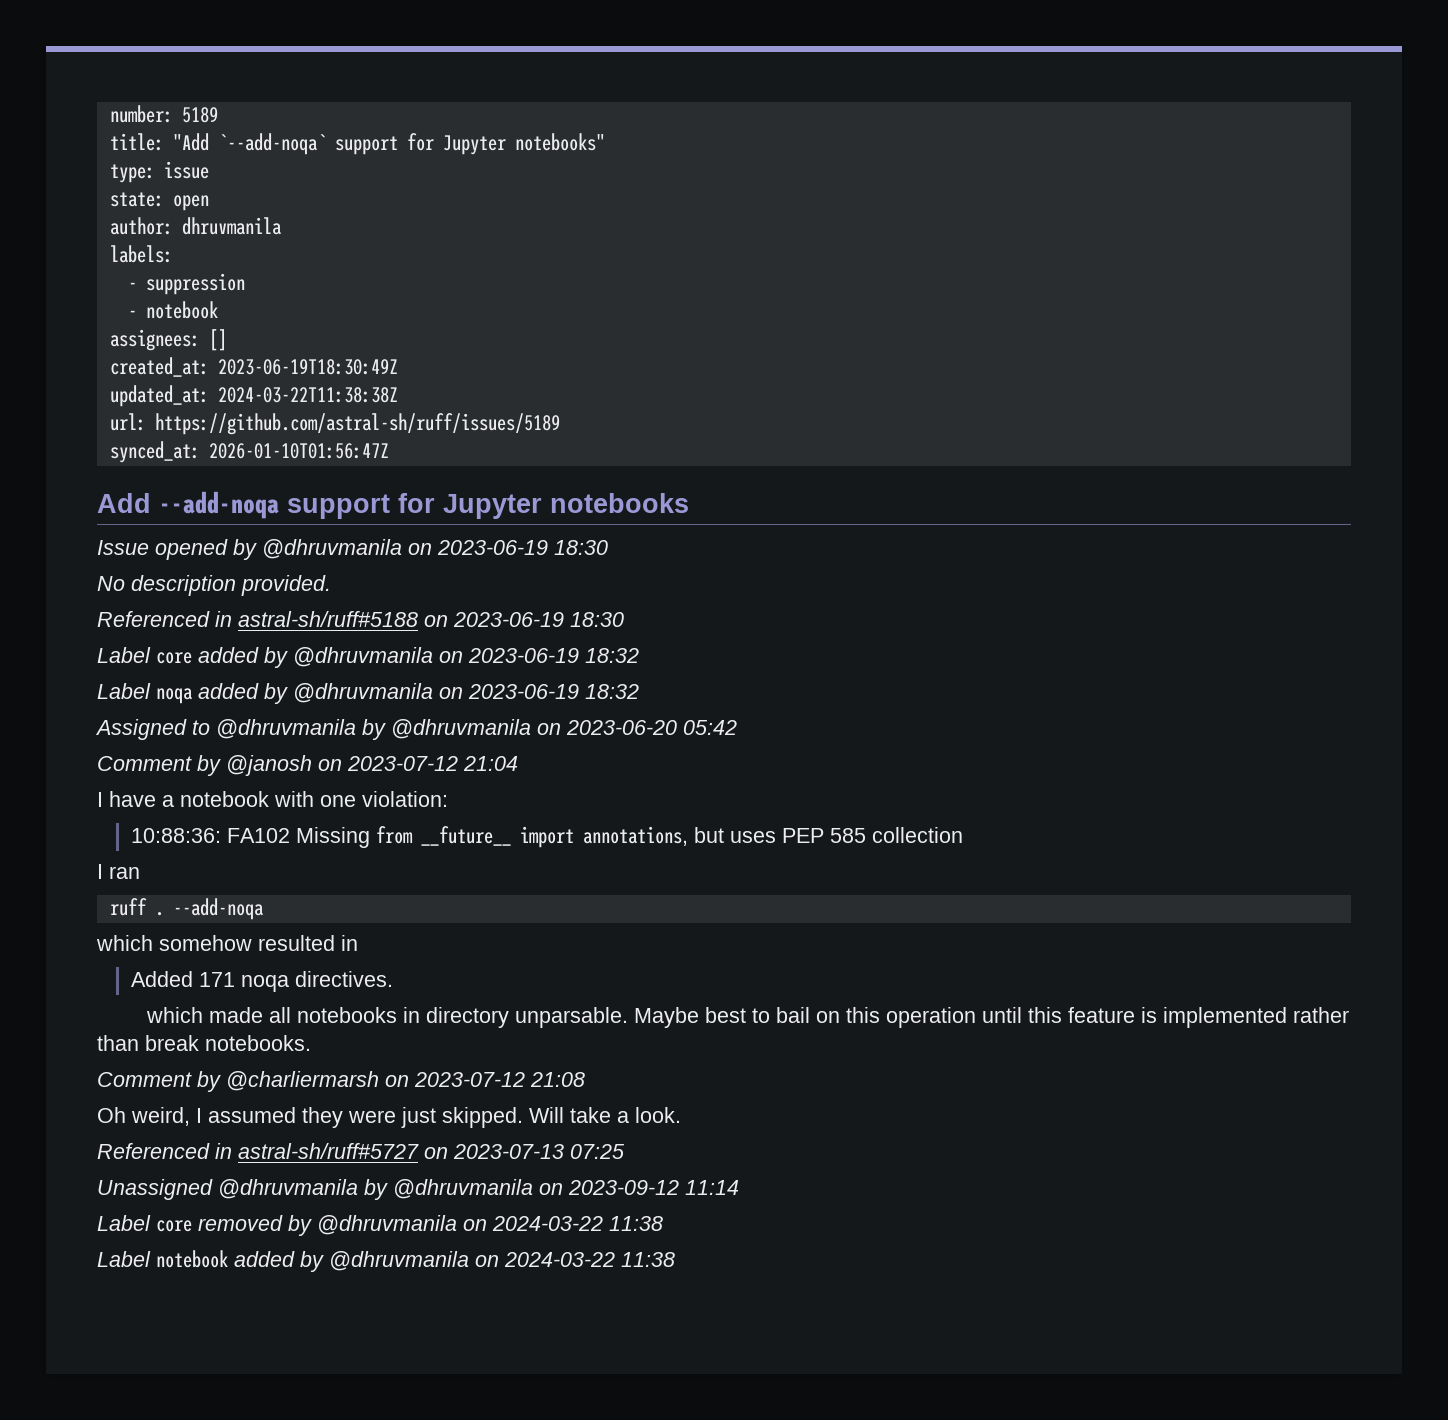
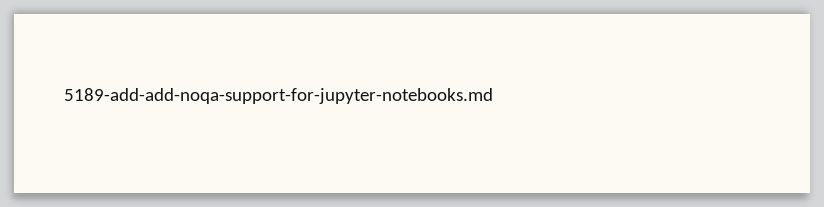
[109,105,218,123] [109,133,605,155] [109,161,209,183] [109,192,209,211] [109,217,282,235] [109,245,173,263] [127,273,245,295] [127,301,218,319] [109,329,227,351] [109,357,398,377] [109,385,398,407] [109,413,560,435] [109,441,389,463] [97,491,689,519] [97,539,608,560] [97,575,331,596] [97,611,624,627] [97,647,639,668] [97,683,639,704] [95,719,737,740] [97,755,518,776] [97,791,448,807] [130,826,963,848] [97,864,140,879] [109,898,264,920] [96,935,358,951] [130,971,393,992] [145,1007,1349,1028] [97,1035,311,1051] [97,1071,585,1092] [97,1107,681,1128] [97,1143,625,1159] [97,1179,739,1200] [97,1215,663,1236] [97,1250,675,1272] number: 5189 // title: "Add `--add-noqa` support for Jupyter notebooks" // type: issue // state: open // author: dhruvmanila // labels: // - suppression // - notebook // assignees: [] // created_at: 2023-06-19T18:30:49Z // updated_at: 2024-03-22T11:38:38Z // url: https://github.com/astral-sh/ruff/issues/5189 // synced_at: 2026-01-10T01:56:47Z // Add --add-noqa support for Jupyter notebooks // Issue opened by @dhruvmanila on 2023-06-19 18:30 // No description provided. // Referenced in astral-sh/ruff#5188 on 2023-06-19 18:30 // Label core added by @dhruvmanila on 2023-06-19 18:32 // Label noqa added by @dhruvmanila on 2023-06-19 18:32 // Assigned to @dhruvmanila by @dhruvmanila on 2023-06-20 05:42 // Comment by @janosh on 2023-07-12 21:04 // I have a notebook with one violation: // 10:88:36: FA102 Missing from __future__ import annotations, but uses PEP 585 collection // I ran // ruff . --add-noqa // which somehow resulted in // Added 171 noqa directives. // which made all notebooks in directory unparsable. Maybe best to bail on this operation until this feature is implemented rather than break notebooks. // Comment by @charliermarsh on 2023-07-12 21:08 // Oh weird, I assumed they were just skipped. Will take a look. // Referenced in astral-sh/ruff#5727 on 2023-07-13 07:25 // Unassigned @dhruvmanila by @dhruvmanila on 2023-09-12 11:14 // Label core removed by @dhruvmanila on 2024-03-22 11:38 // Label notebook added by @dhruvmanila on 2024-03-22 11:38 -> [64,88,493,104] 5189-add-add-noqa-support-for-jupyter-notebooks.md

